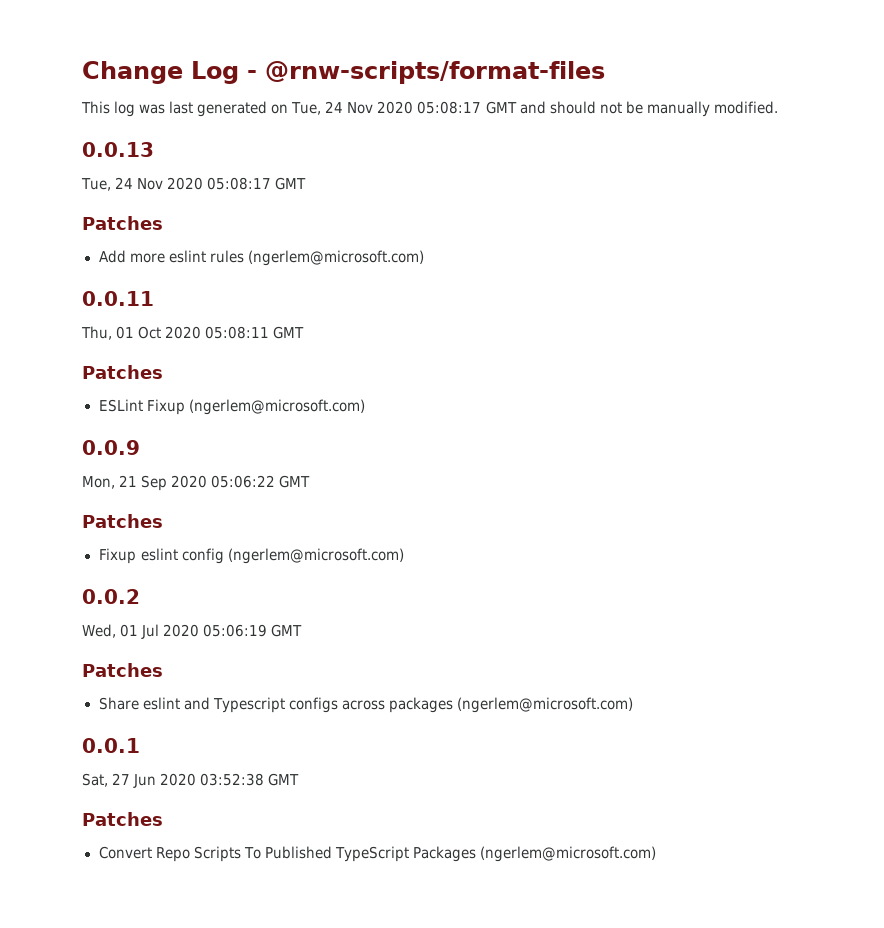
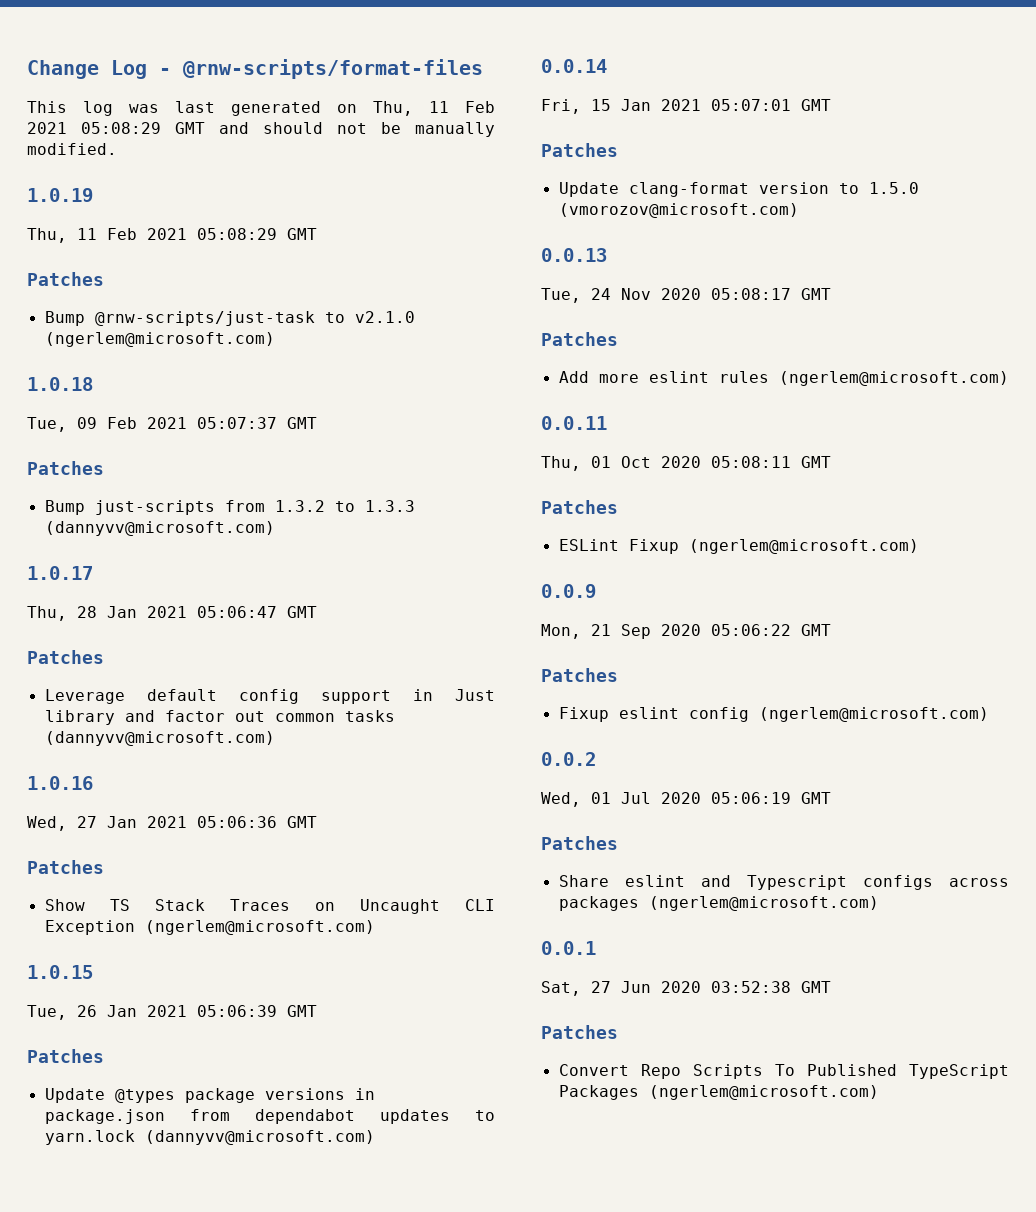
[291,101,482,115] Tue, 24 Nov 2020 05:08:17 -> [373,101,495,116] [27,122,161,134] Thu, 11 Feb 2021 05:08:29
(778, 107) none -> [27,188,93,202] [27,228,317,243] [27,272,104,286] [44,311,415,326] [44,332,275,347] [27,377,93,391] [27,417,317,432] [27,461,104,475] [44,500,415,515] [44,521,275,536] [27,566,93,580] [27,606,317,621] [27,650,104,664] [44,689,495,704] [44,710,395,725] [44,731,275,746] [27,776,93,790] [27,816,317,831] [27,860,104,874] [44,899,495,914] [44,920,375,935] [27,965,93,979] [27,1005,317,1020] [27,1049,104,1063] [44,1088,375,1103] [44,1109,495,1124] [44,1130,375,1145] [541,59,607,73] [541,99,831,114] [541,143,618,157] [558,182,919,197] [558,203,799,218] // 1.0.19 // Thu, 11 Feb 2021 05:08:29 GMT // Patches // Bump @rnw-scripts/just-task to v2.1.0 (ngerlem@microsoft.com) // 1.0.18 // Tue, 09 Feb 2021 05:07:37 GMT // Patches // Bump just-scripts from 1.3.2 to 1.3.3 (dannyvv@microsoft.com) // 1.0.17 // Thu, 28 Jan 2021 05:06:47 GMT // Patches // Leverage default config support in Just library and factor out common tasks (dannyvv@microsoft.com) // 1.0.16 // Wed, 27 Jan 2021 05:06:36 GMT // Patches // Show TS Stack Traces on Uncaught CLI Exception (ngerlem@microsoft.com) // 1.0.15 // Tue, 26 Jan 2021 05:06:39 GMT // Patches // Update @types package versions in package.json from dependabot updates to yarn.lock (dannyvv@microsoft.com) // 0.0.14 // Fri, 15 Jan 2021 05:07:01 GMT // Patches // Update clang-format version to 1.5.0 (vmorozov@microsoft.com)

